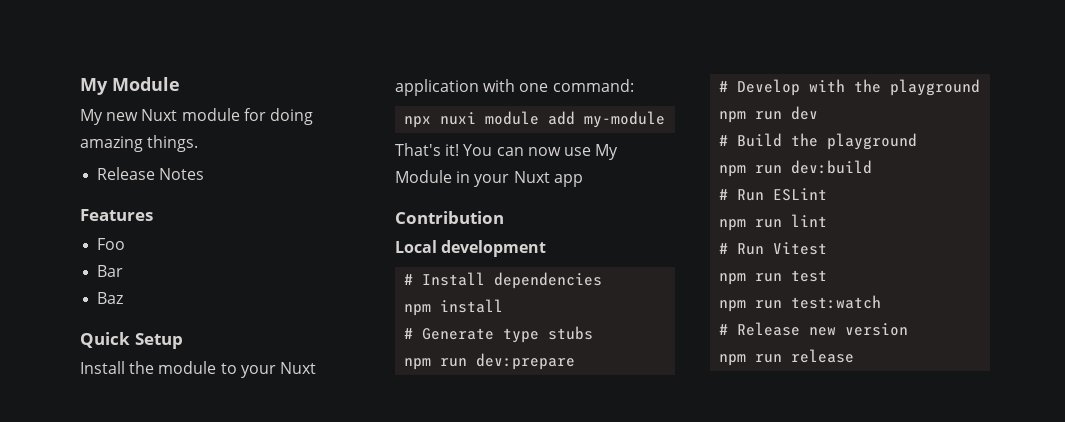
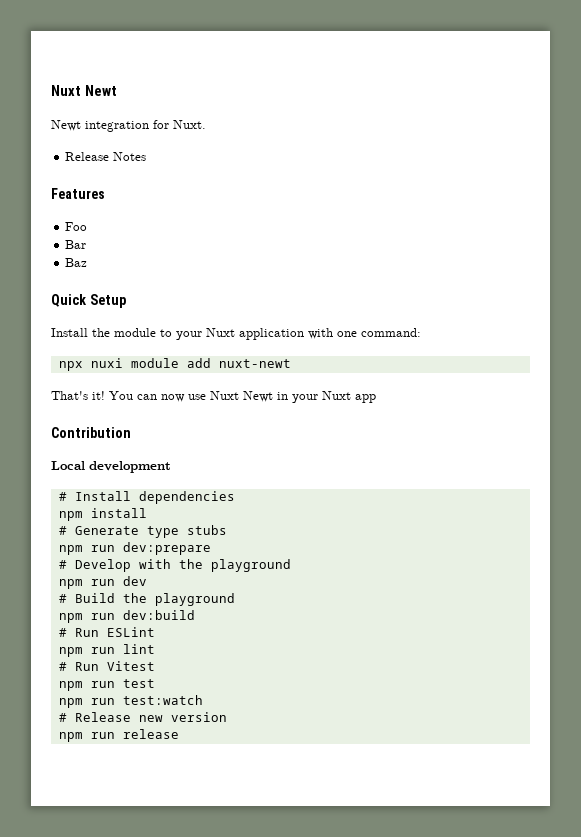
[80,77,180,95] [80,108,313,125] [80,135,199,152] My Module // My new Nuxt module for doing amazing things. -> [51,85,117,96] [51,120,206,132] Nuxt Newt // Newt integration for Nuxt.
[584,111,666,128] my-module -> [218,359,291,368] nuxt-newt
[595,144,619,160] [395,170,452,183] My Module -> [210,391,273,402] Nuxt Newt

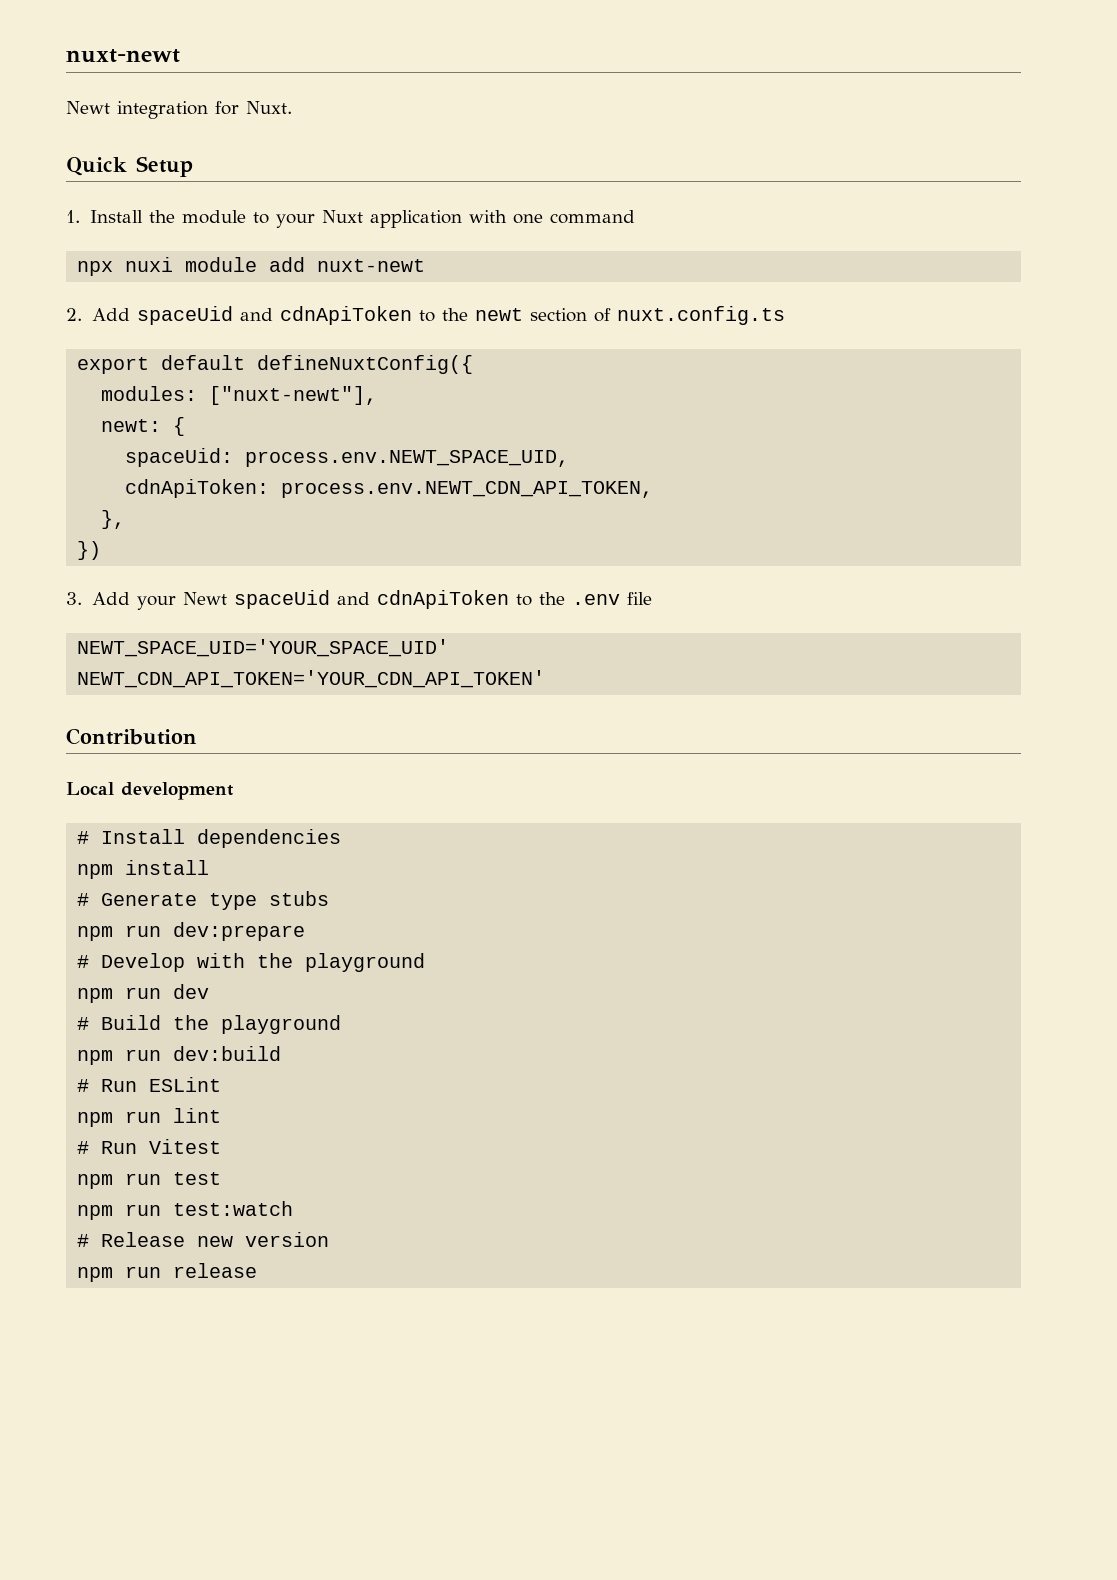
[51,85,117,96] Nuxt Newt -> [66,49,180,63] nuxt-newt
[65,152,147,161] [51,188,105,199] [65,222,88,231] [65,240,87,249] [65,258,88,267] // Release Notes // Features // Foo // Bar // Baz -> (292, 107) none
(126, 301) none -> [66,210,80,223] 1.
[361,328,421,337] command: -> [549,210,635,224] command
[51,391,376,403] That's it! You can now use Nuxt Newt in your Nuxt app -> [66,306,785,325] [77,355,474,374] [101,386,378,405] [101,417,186,436] [125,448,570,467] [125,479,654,498] [101,510,126,529] [77,541,102,560] [66,590,652,610] [77,639,450,657] [77,670,546,688] 2. Add spaceUid and cdnApiToken to the newt section of nuxt.config.ts // export default defineNuxtConfig({ // modules: ["nuxt-newt"], // newt: { // spaceUid: process.env.NEWT_SPACE_UID, // cdnApiToken: process.env.NEWT_CDN_API_TOKEN, // }, // }) // 3. Add your Newt spaceUid and cdnApiToken to the .env file // NEWT_SPACE_UID='YOUR_SPACE_UID' // NEWT_CDN_API_TOKEN='YOUR_CDN_API_TOKEN'

